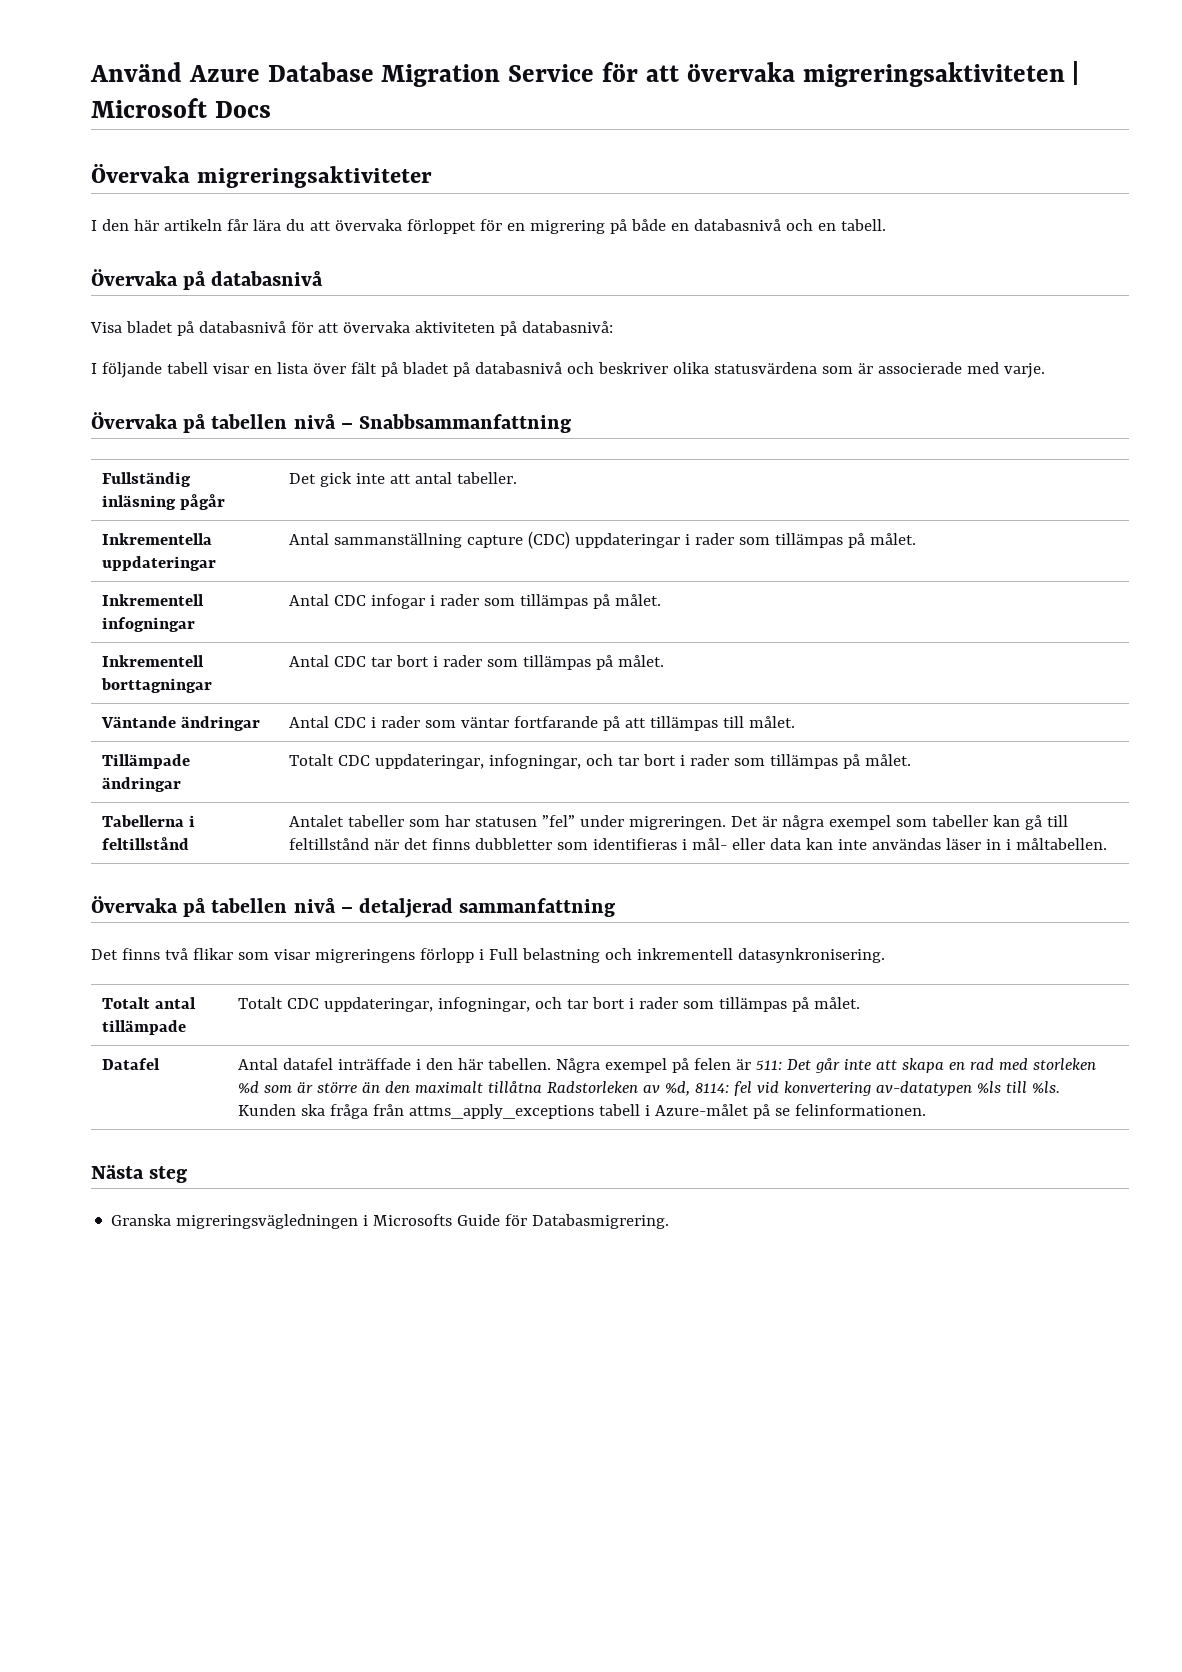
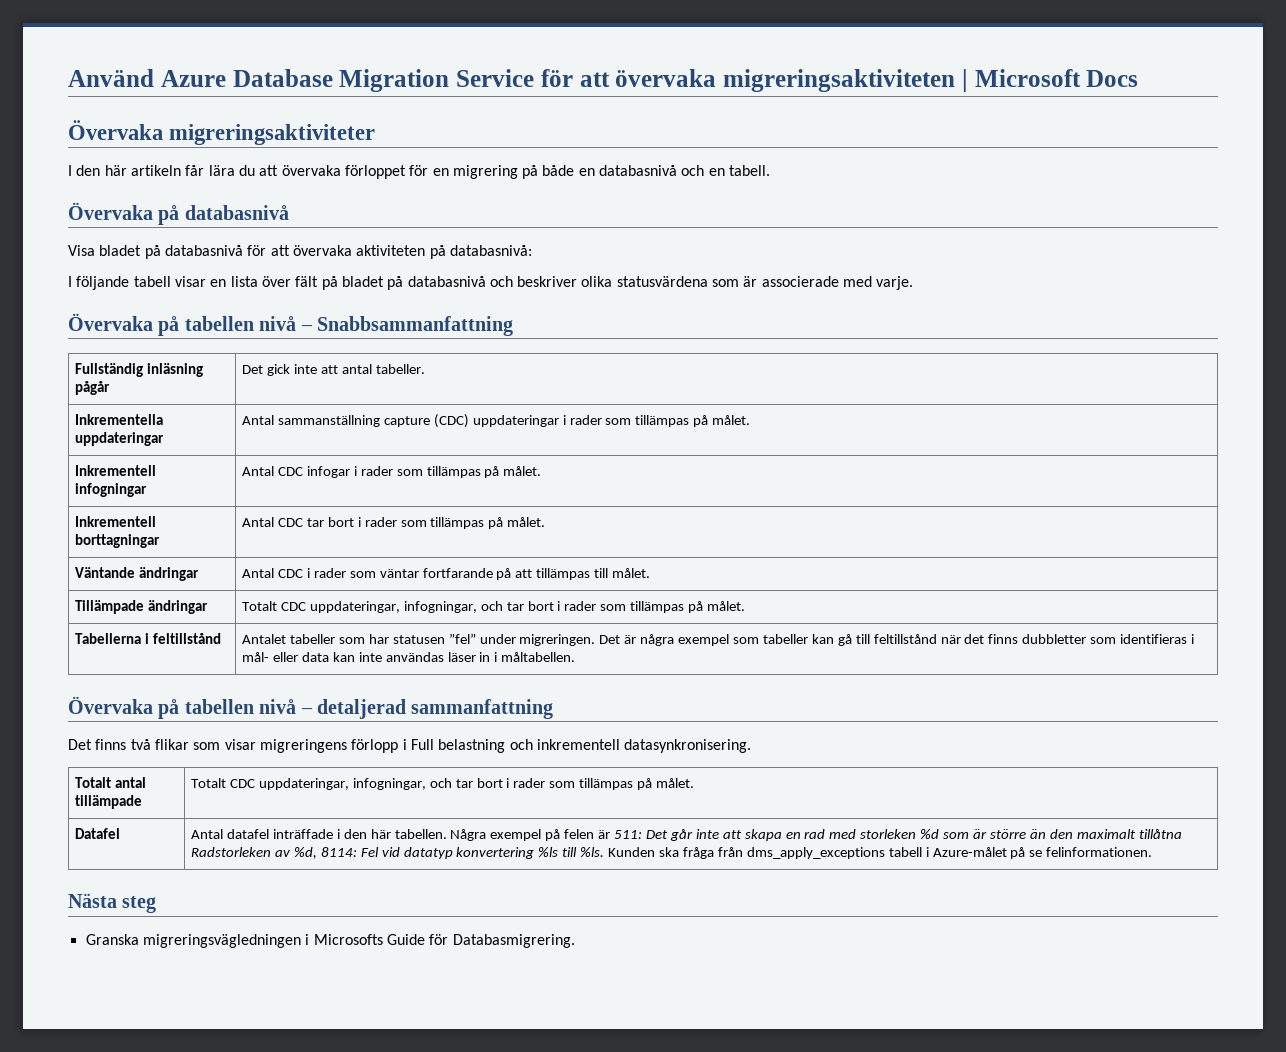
[734,1081,973,1096] fel vid konvertering av-datatypen -> [360,847,535,859] Fel vid datatyp konvertering
[409,1104,595,1119] attms_apply_exceptions -> [746,847,885,859] dms_apply_exceptions

